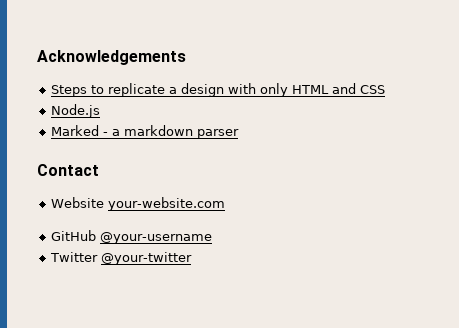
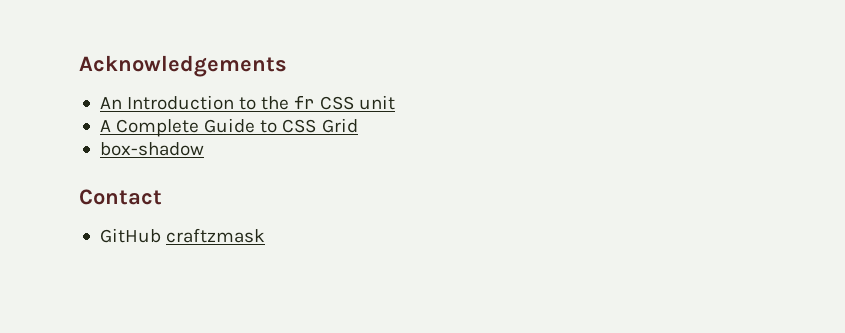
[50,83,385,97] [50,104,100,118] [50,125,239,139] Steps to replicate a design with only HTML and CSS // Node.js // Marked - a markdown parser -> [99,95,395,110] [99,118,358,137] [99,142,204,156] An Introduction to the fr CSS unit // A Complete Guide to CSS Grid // box-shadow
[50,197,225,211] // Website your-website.com -> (162, 197) none
[99,232,212,244] [49,252,192,265] @your-username // Twitter @your-twitter -> [166,228,266,243] craftzmask

